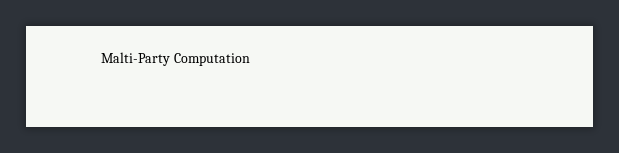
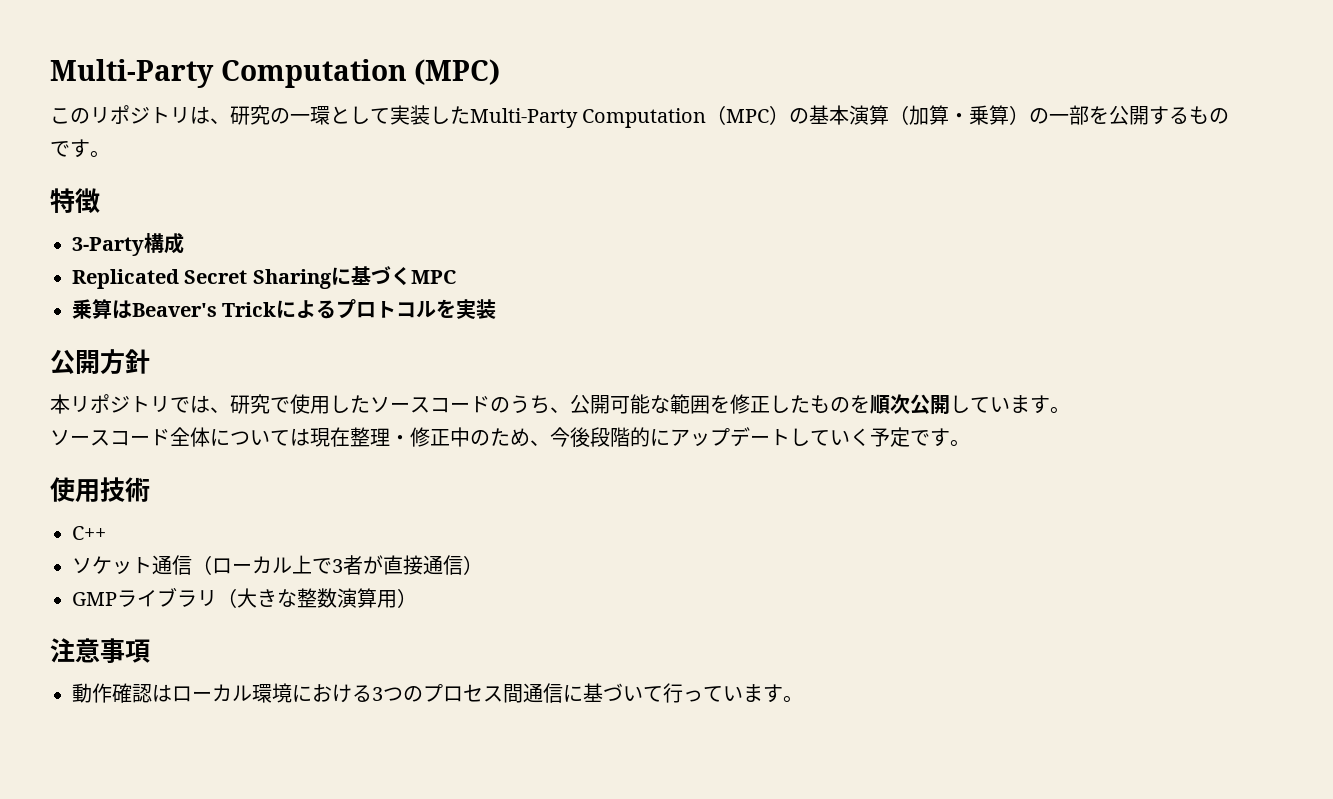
[101,52,250,66] Malti-Party Computation -> [50,59,501,88] [50,105,1230,128] [50,139,110,158] [50,188,100,214] [72,232,184,256] [72,266,456,289] [72,299,497,319] [50,349,150,375] [50,394,1070,415] [50,427,970,447] [50,477,150,503] [72,526,106,540] [72,555,483,575] [72,587,417,608] [50,638,150,663] [72,683,803,703] Multi-Party Computation (MPC) // このリポジトリは、研究の一環として実装したMulti-Party Computation（MPC）の基本演算（加算・乗算）の一部を公開するものです。 // 特徴 // 3-Party構成 // Replicated Secret Sharingに基づくMPC // 乗算はBeaver's Trickによるプロトコルを実装 // 公開方針 // 本リポジトリでは、研究で使用したソースコードのうち、公開可能な範囲を修正したものを順次公開しています。 // ソースコード全体については現在整理・修正中のため、今後段階的にアップデートしていく予定です。 // 使用技術 // C++ // ソケット通信（ローカル上で3者が直接通信） // GMPライブラリ（大きな整数演算用） // 注意事項 // 動作確認はローカル環境における3つのプロセス間通信に基づいて行っています。

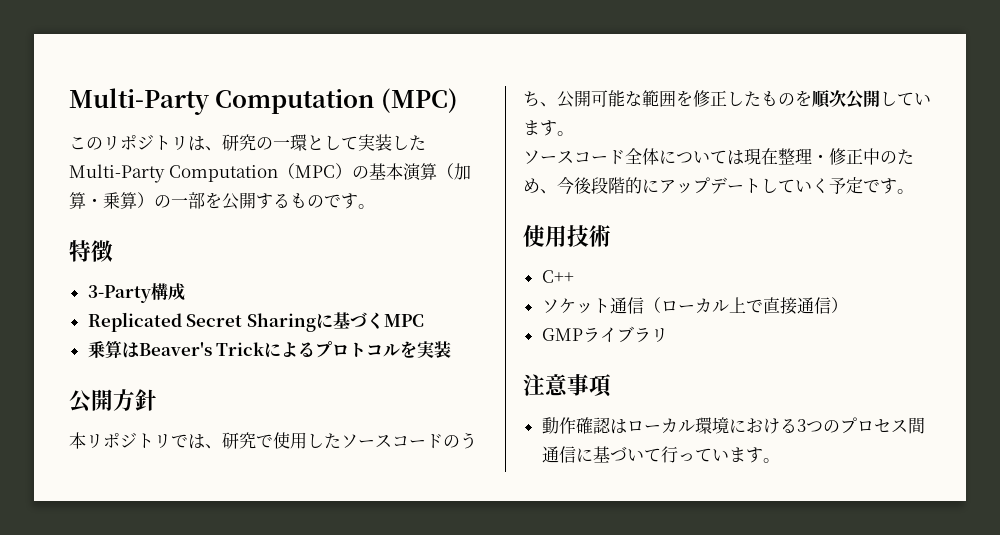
[332,555,383,575] 3者が -> (763, 306) none
[217,588,417,608] （大きな整数演算用） -> (668, 335) none

